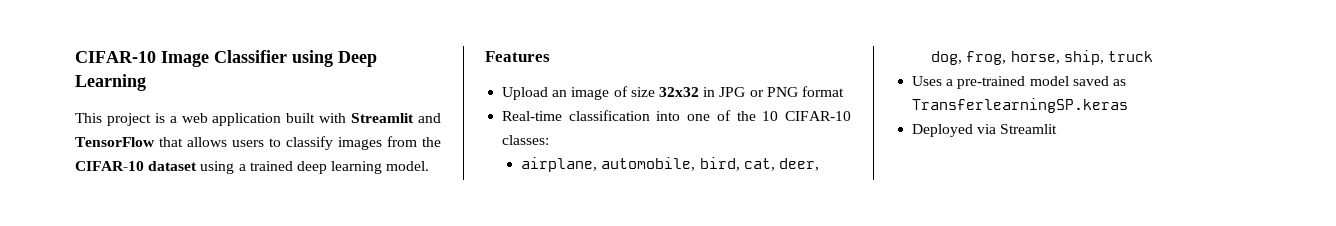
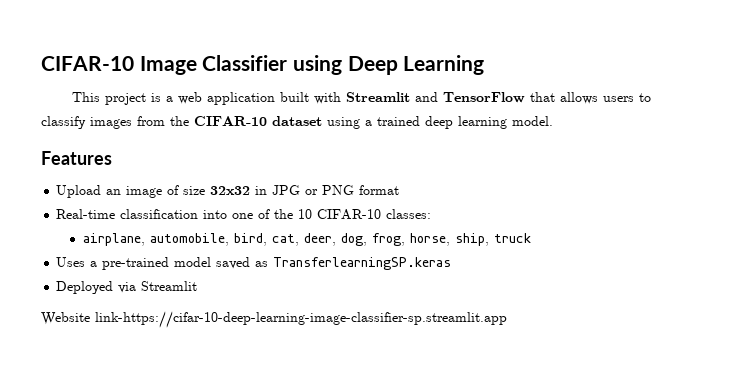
(1058, 129) none -> [41,311,507,328] // Website link-https://cifar-10-deep-learning-image-classifier-sp.streamlit.app

